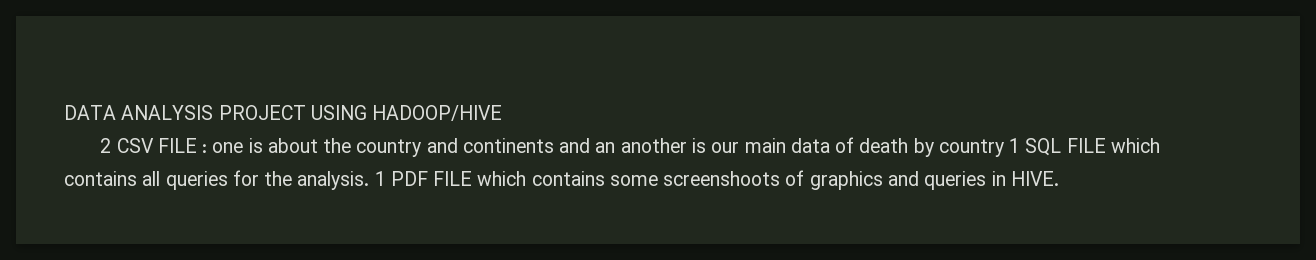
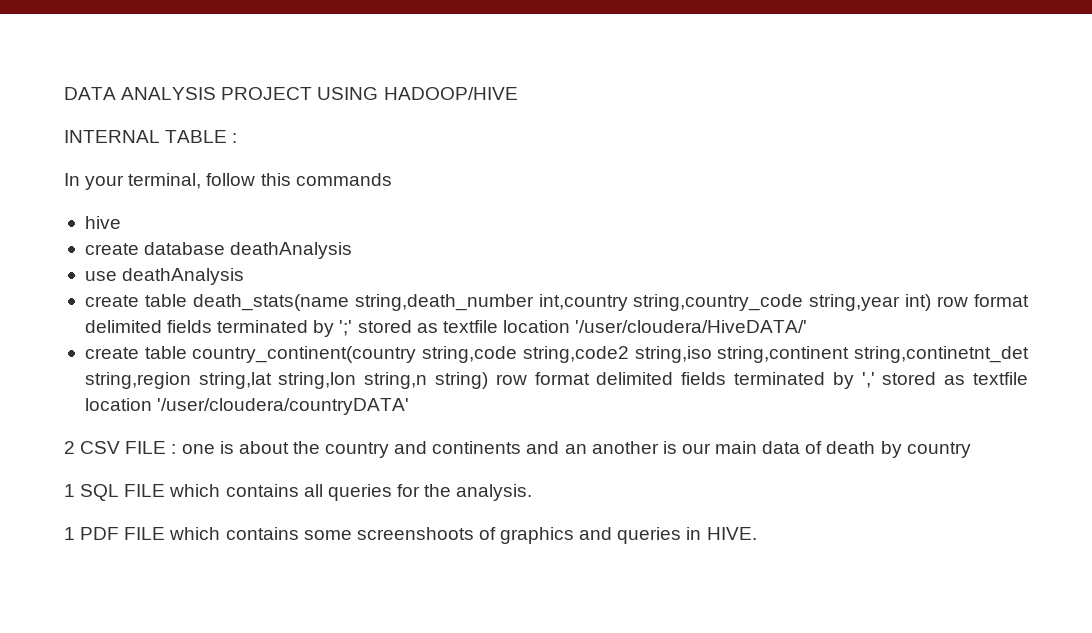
(503, 113) none -> [64,130,238,143] [64,173,392,190] [84,216,121,229] [84,242,353,259] [84,268,245,285] [84,294,1029,311] [84,320,808,337] [84,346,1029,363] [84,372,1028,389] [84,398,410,415] // INTERNAL TABLE : // In your terminal, follow this commands // hive // create database deathAnalysis // use deathAnalysis // create table death_stats(name string,death_number int,country string,country_code string,year int) row format delimited fields terminated by ';' stored as textfile location '/user/cloudera/HiveDATA/' // create table country_continent(country string,code string,code2 string,iso string,continent string,continetnt_det string,region string,lat string,lon string,n string) row format delimited fields terminated by ',' stored as textfile location '/user/cloudera/countryDATA'
(1004, 148) none -> (971, 450) //
(370, 180) none -> (533, 492) //

